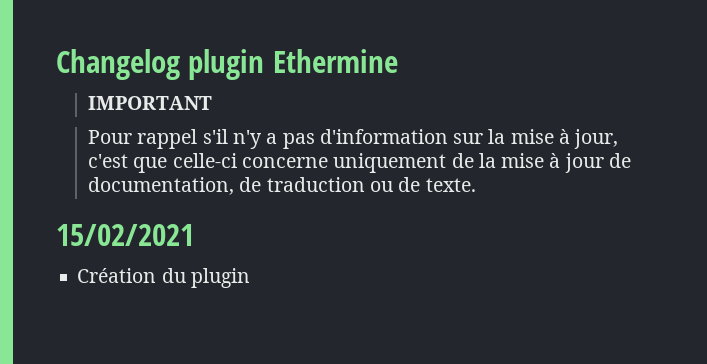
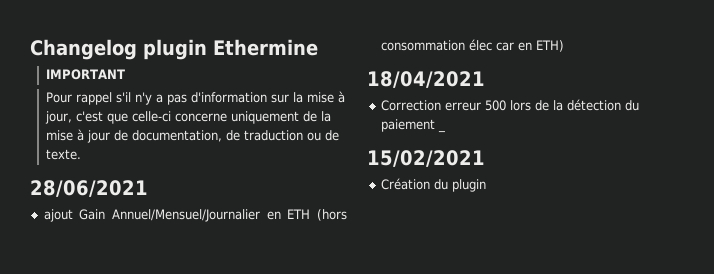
(476, 185) none -> [30,180,148,197] [43,209,347,222] [380,39,564,52] [367,71,485,88] [380,99,639,111] [380,119,445,133] // 28/06/2021 // ajout Gain Annuel/Mensuel/Journalier en ETH (hors consommation élec car en ETH) // 18/04/2021 // Correction erreur 500 lors de la détection du paiement _

